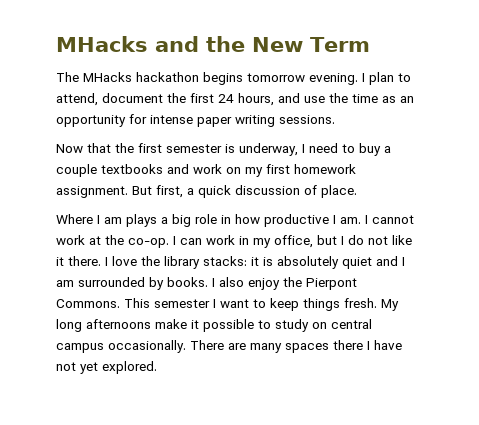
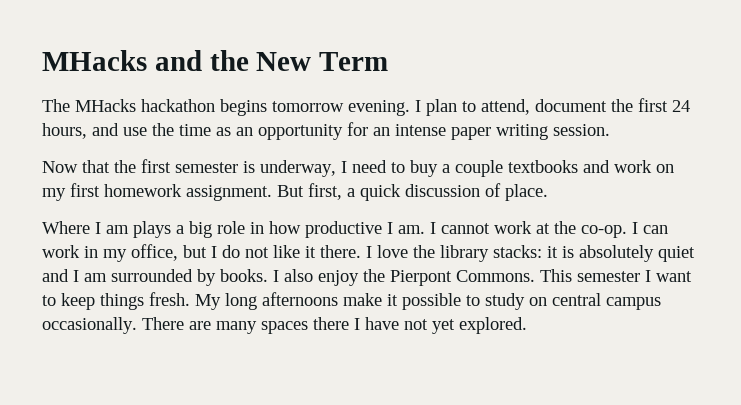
(147, 119) none -> [373,127,390,136] an
[279,115,335,124] sessions. -> [553,124,610,136] session.

